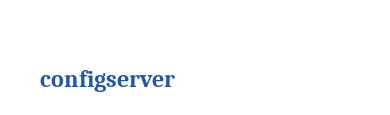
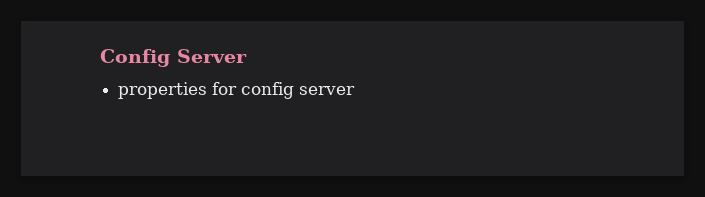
[40,70,175,92] configserver -> [100,49,247,67] [118,82,356,99] Config Server // properties for config server

